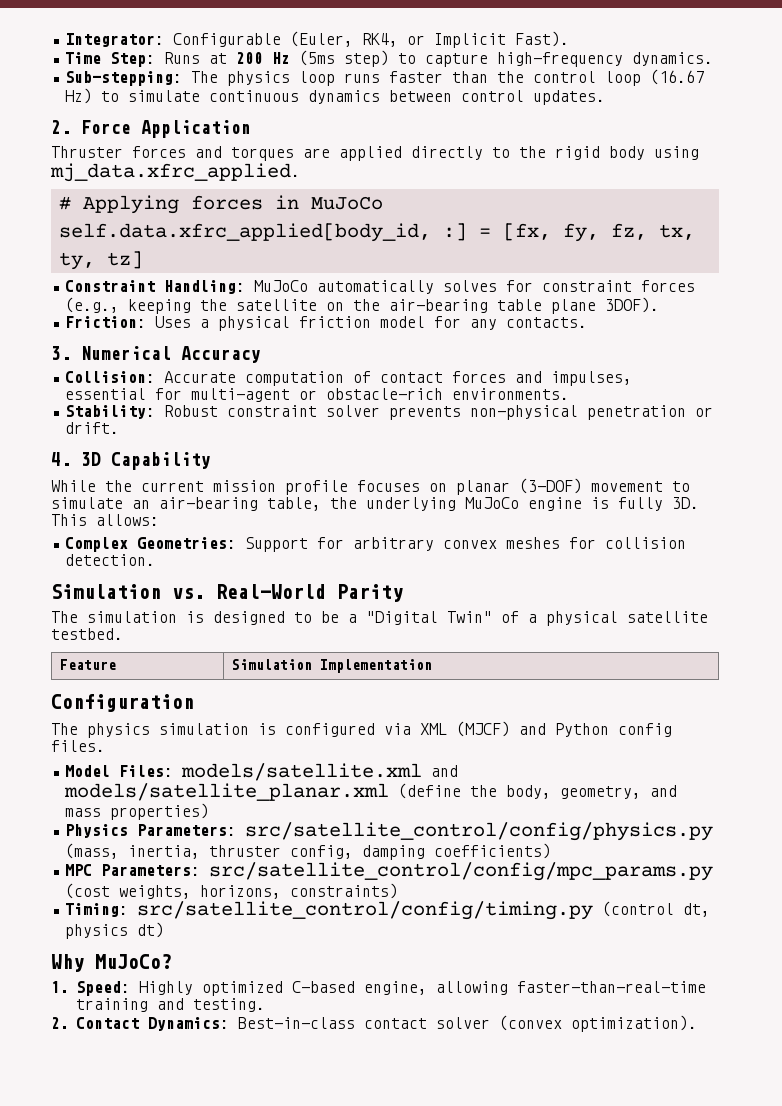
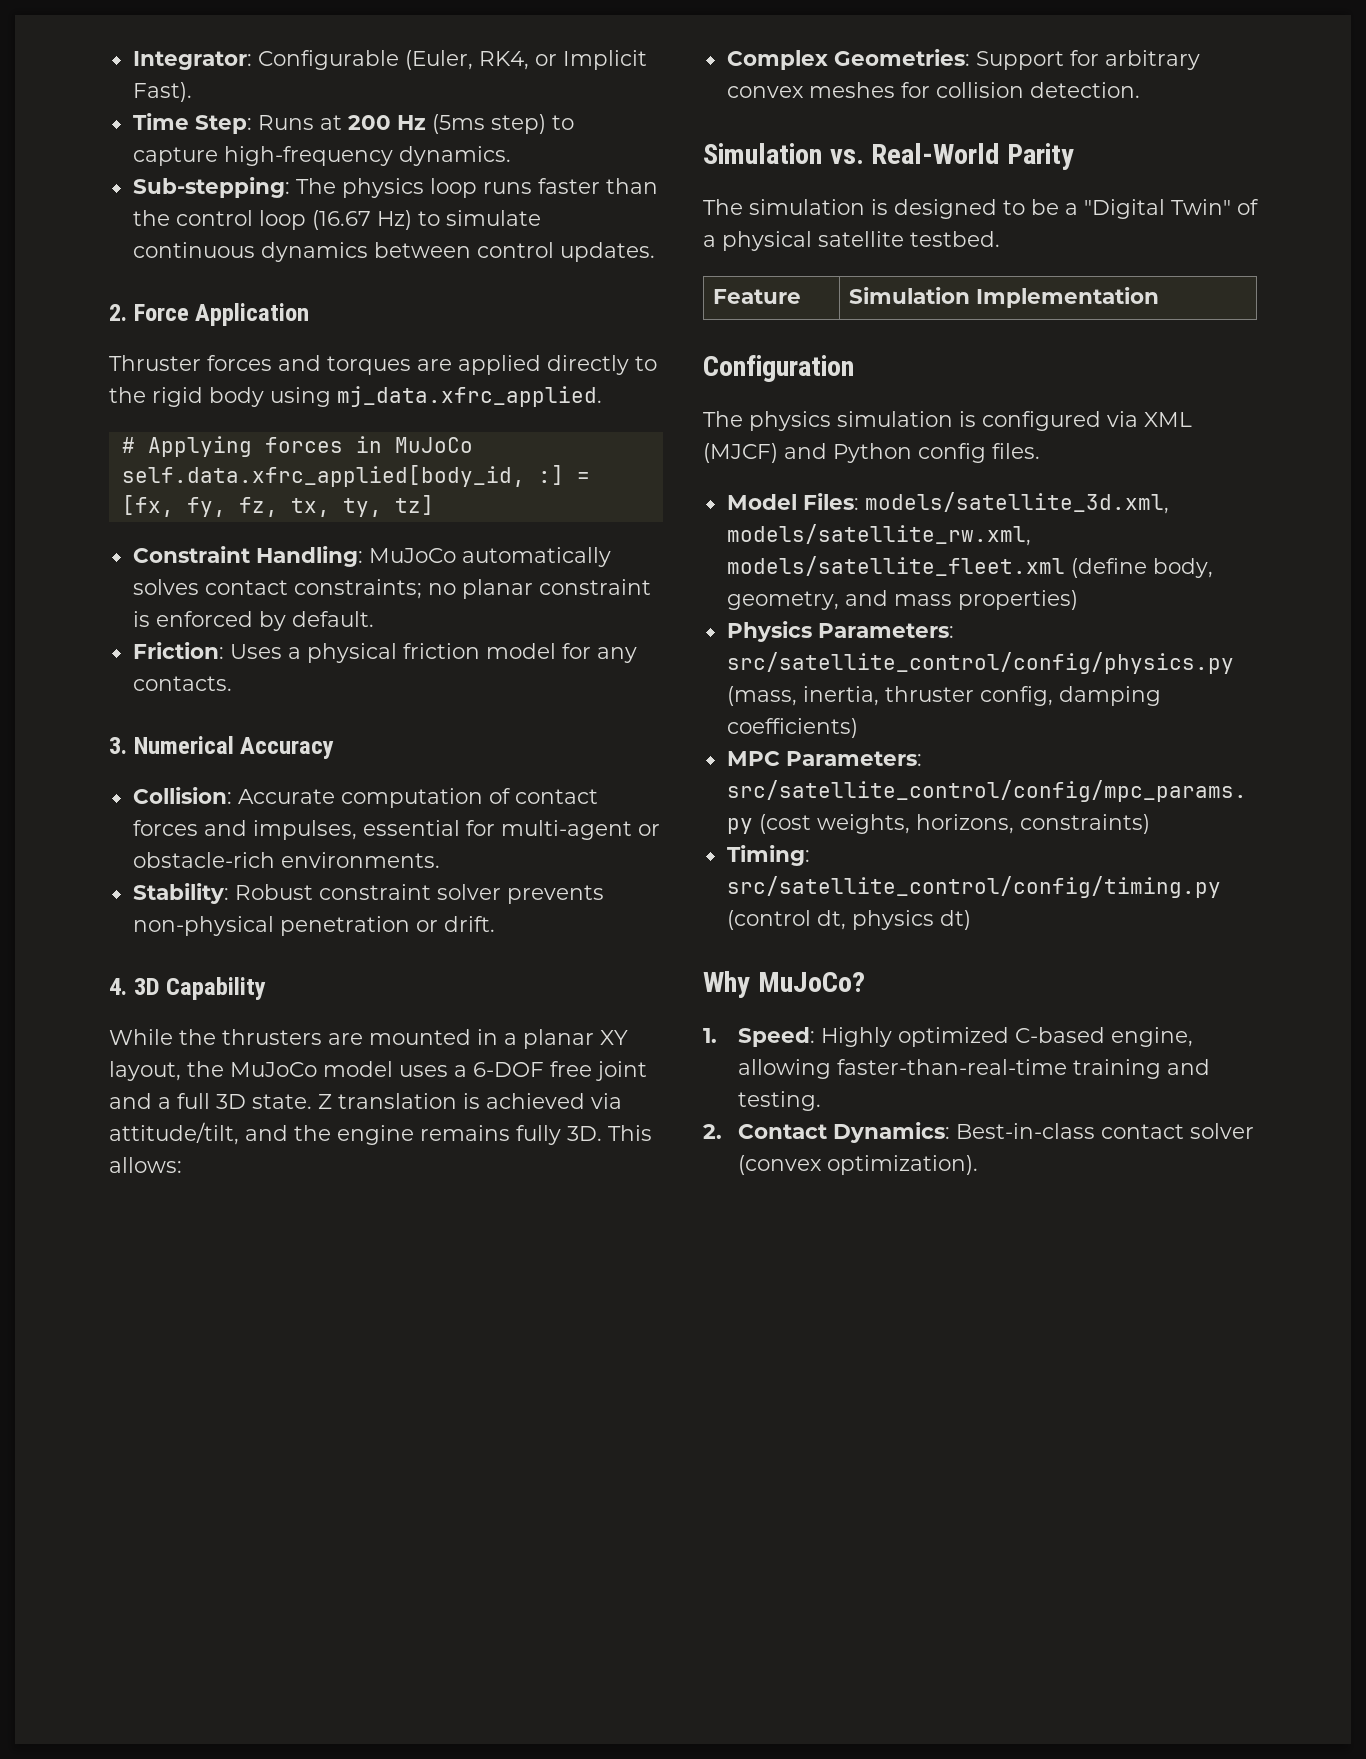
[506,280,696,292] [65,297,660,314] for constraint forces (e.g., keeping the satellite on the air-bearing table plane 3DOF). -> [204,579,651,599] [132,611,374,631] contact constraints; no planar constraint is enforced by default.
[141,478,690,495] [51,497,609,511] current mission profile focuses on planar (3-DOF) movement to simulate an air-bearing table, the underlying MuJoCo engine is -> [222,1029,628,1049] [109,1061,647,1081] [109,1093,622,1109] [109,1122,510,1145] thrusters are mounted in a planar XY layout, the MuJoCo model uses a 6-DOF free joint and a full 3D state. Z translation is achieved via attitude/tilt, and the engine remains
[181,763,459,781] [64,783,498,801] models/satellite.xml and models/satellite_planar.xml (define the -> [864,492,1169,514] [726,524,1031,546] [726,556,1147,578] models/satellite_3d.xml, models/satellite_rw.xml, models/satellite_fleet.xml (define

